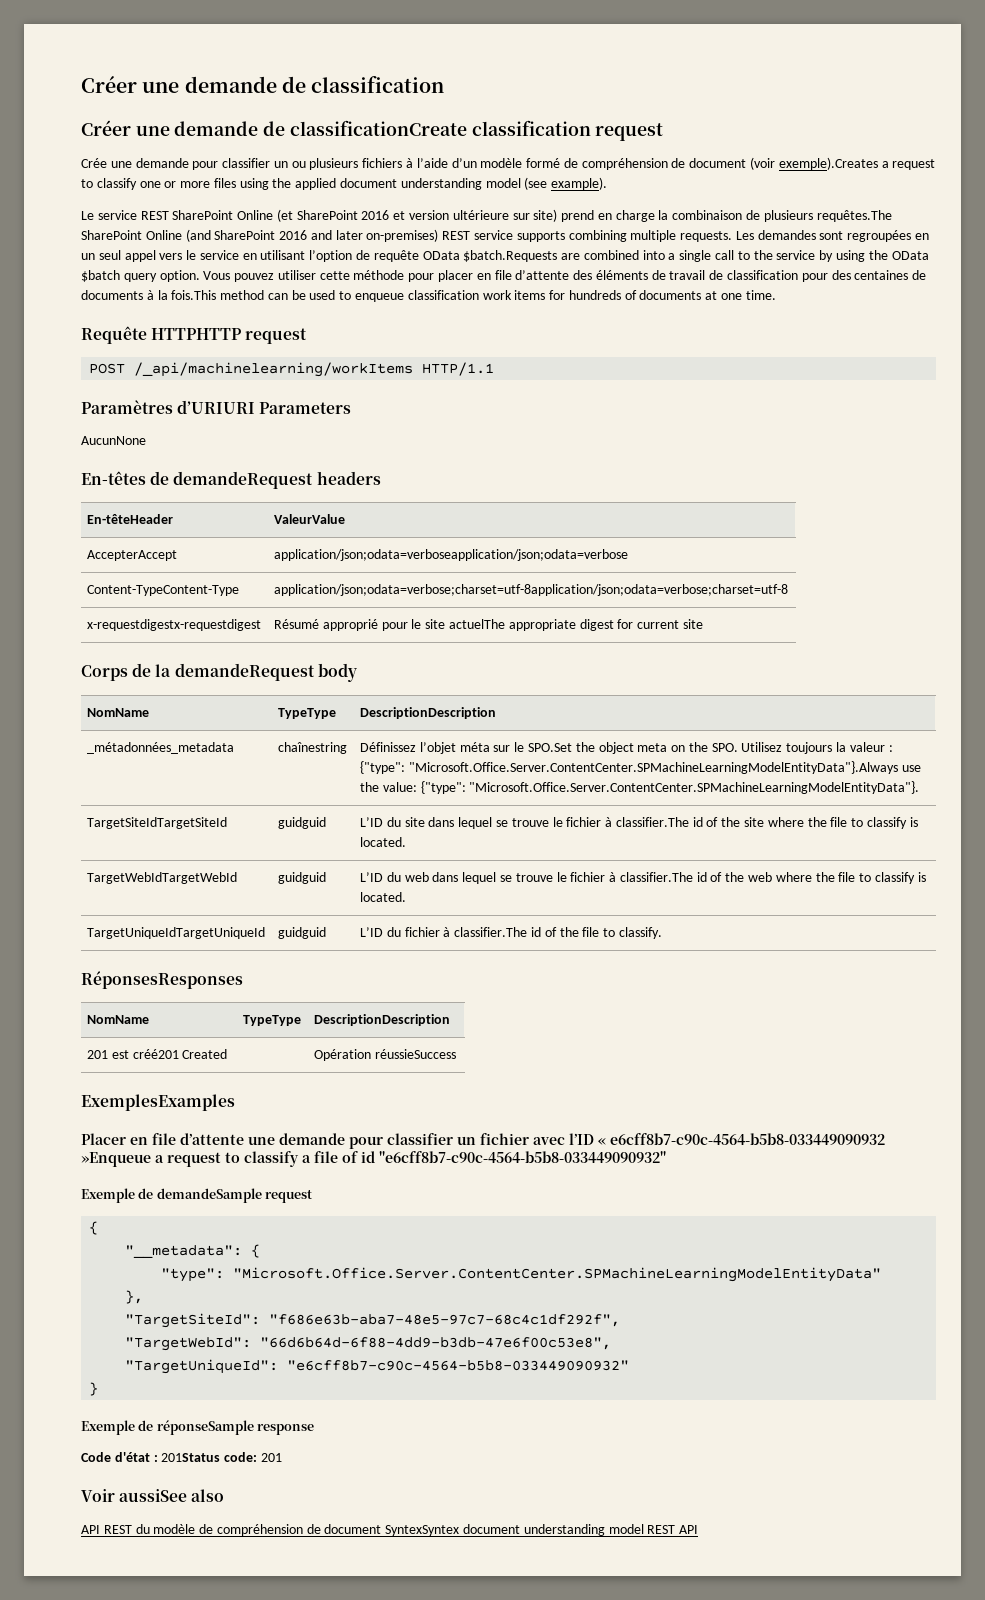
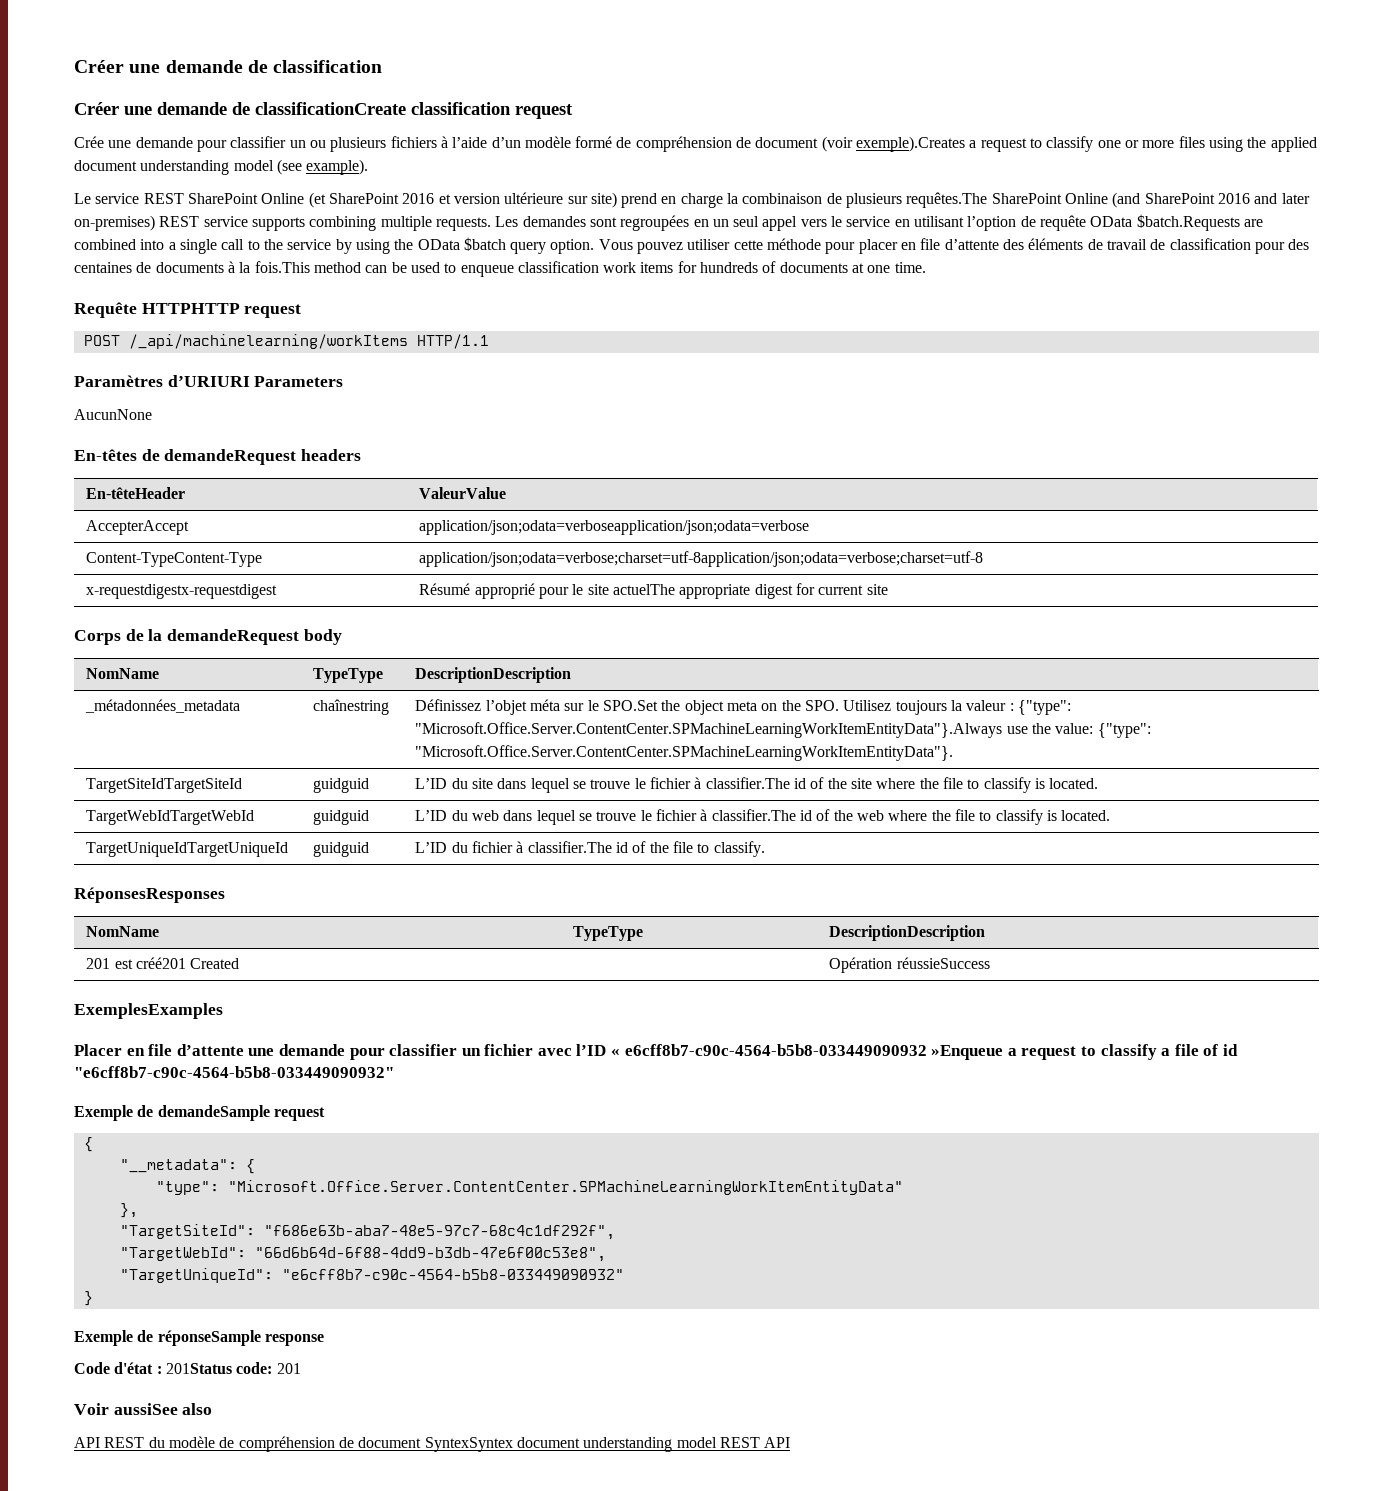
[408,761,898,774] "Microsoft.Office.Server.ContentCenter.SPMachineLearningModelEntityData"}.Always -> [415,722,1003,738] "Microsoft.Office.Server.ContentCenter.SPMachineLearningWorkItemEntityData"}.Always
[469,781,920,794] "Microsoft.Office.Server.ContentCenter.SPMachineLearningModelEntityData"}. -> [415,745,954,761] "Microsoft.Office.Server.ContentCenter.SPMachineLearningWorkItemEntityData"}.
[233,1267,882,1282] "Microsoft.Office.Server.ContentCenter.SPMachineLearningModelEntityData" -> [227,1180,903,1195] "Microsoft.Office.Server.ContentCenter.SPMachineLearningWorkItemEntityData"

